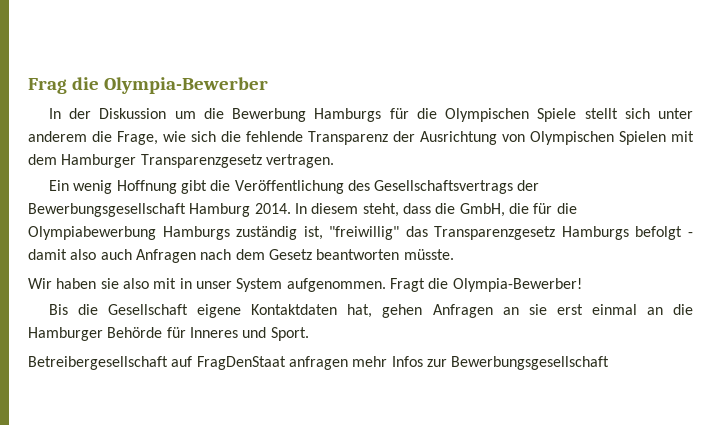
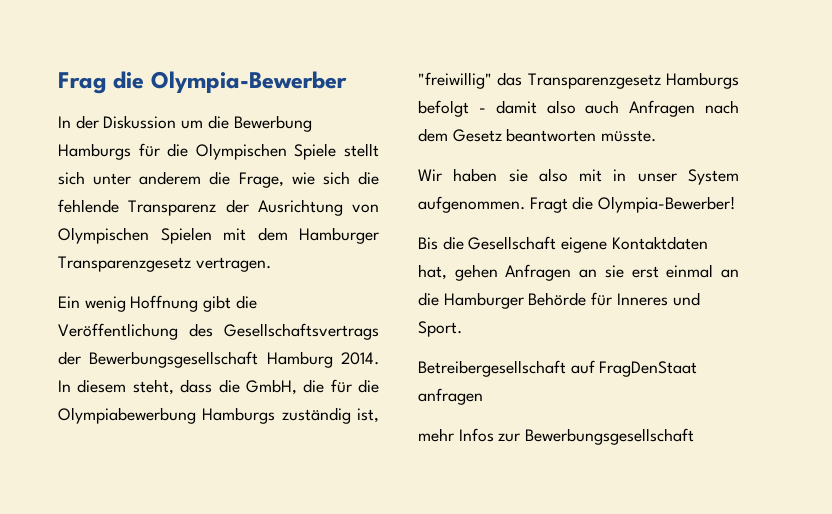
(348, 363) none -> (483, 396) //

